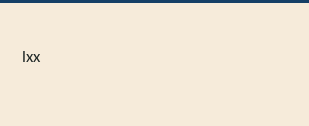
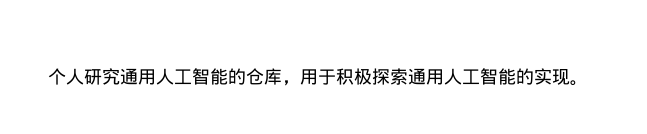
[22,51,41,62] lxx -> [48,68,588,86] 个人研究通用人工智能的仓库，用于积极探索通用人工智能的实现。

